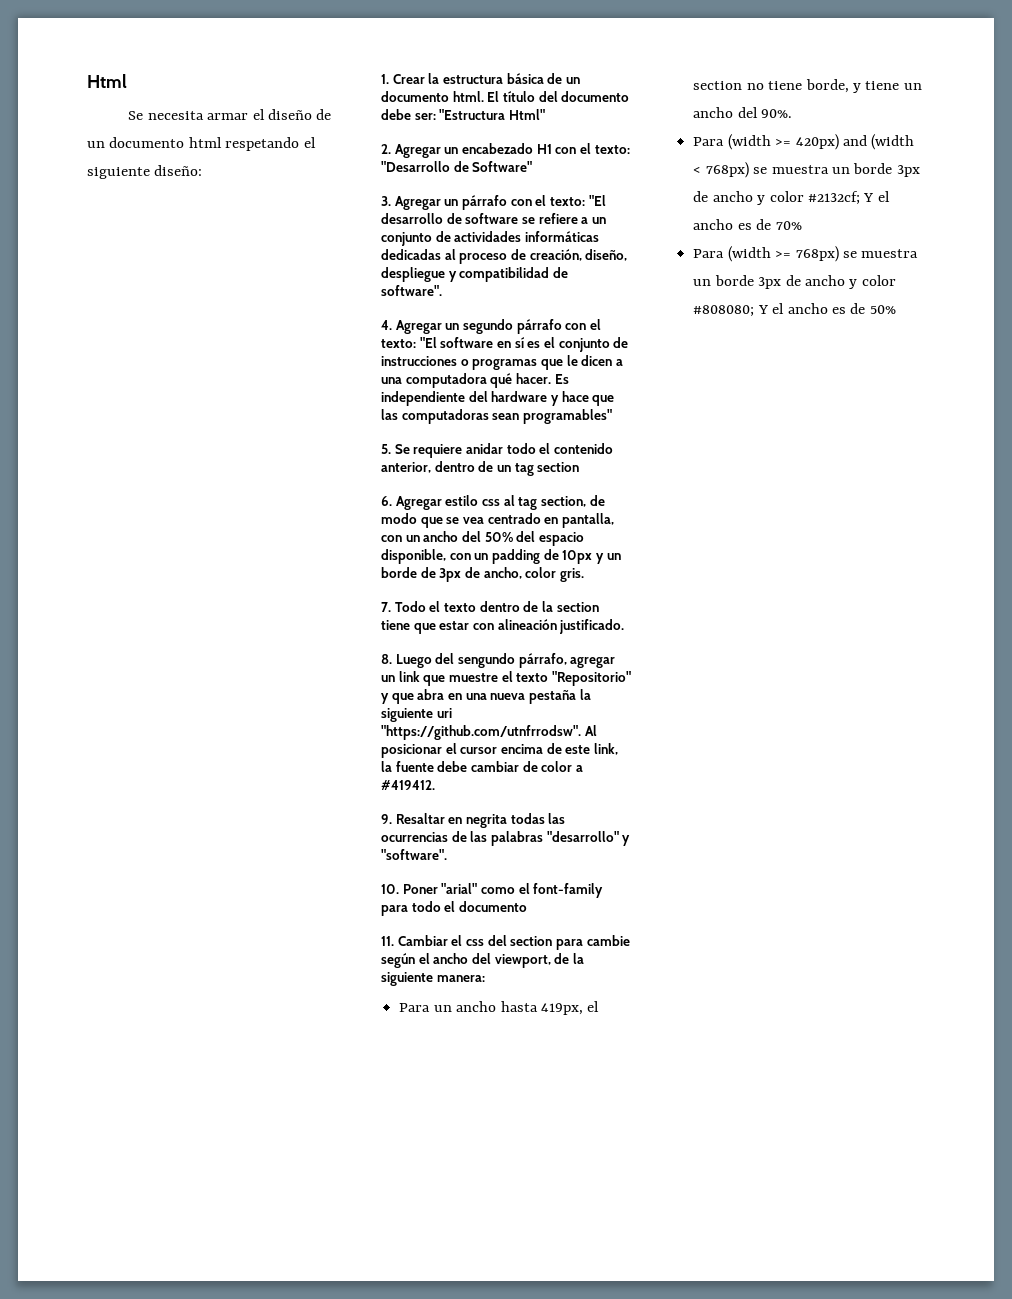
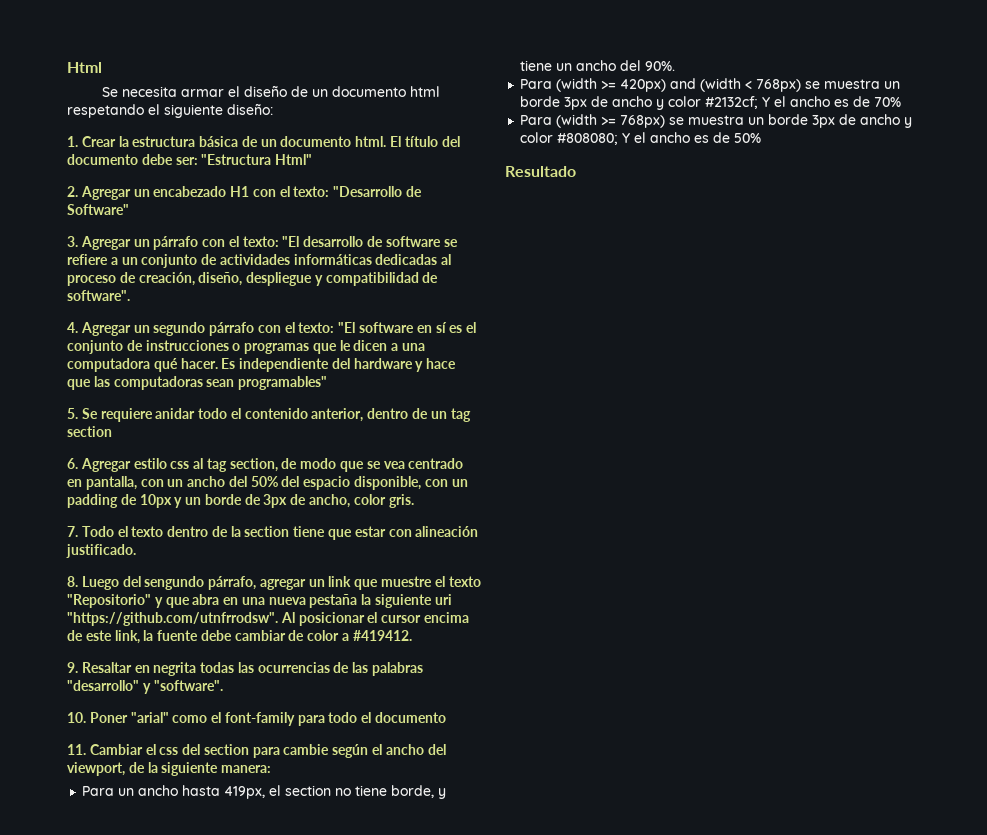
(896, 309) none -> [505,166,576,177] // Resultado

